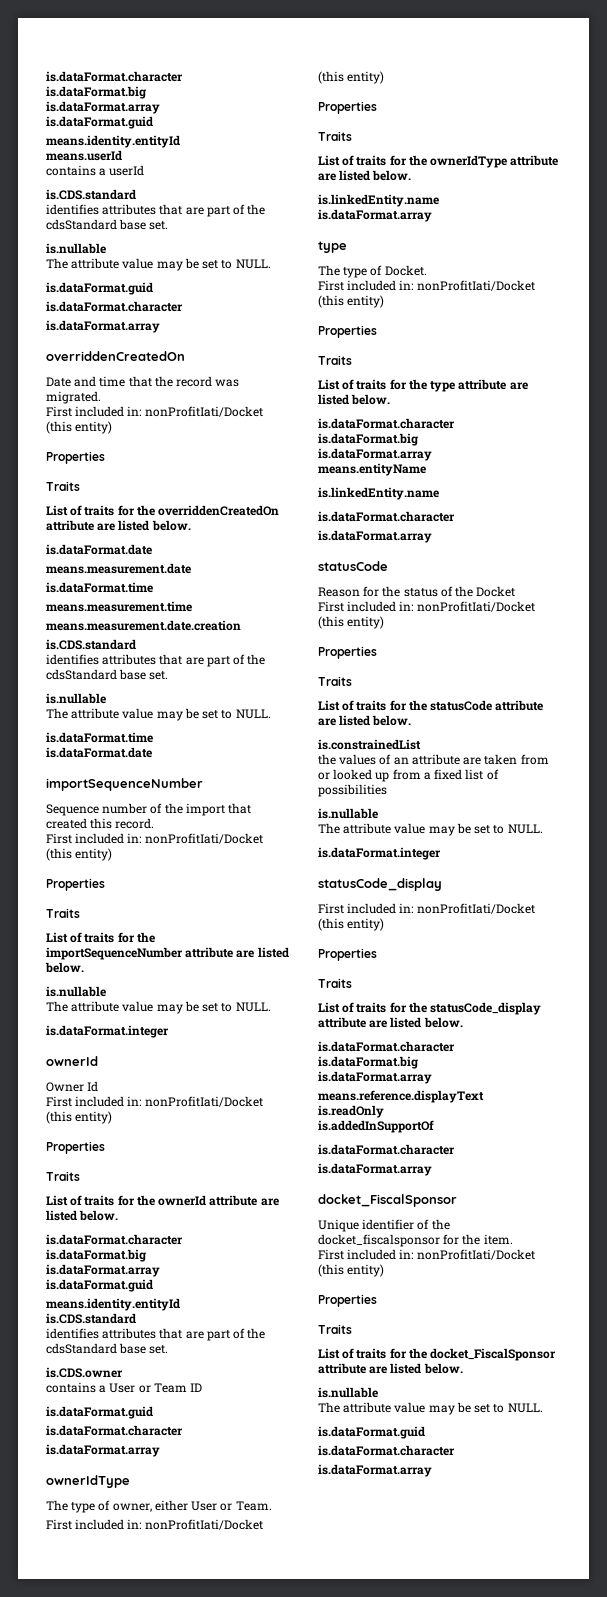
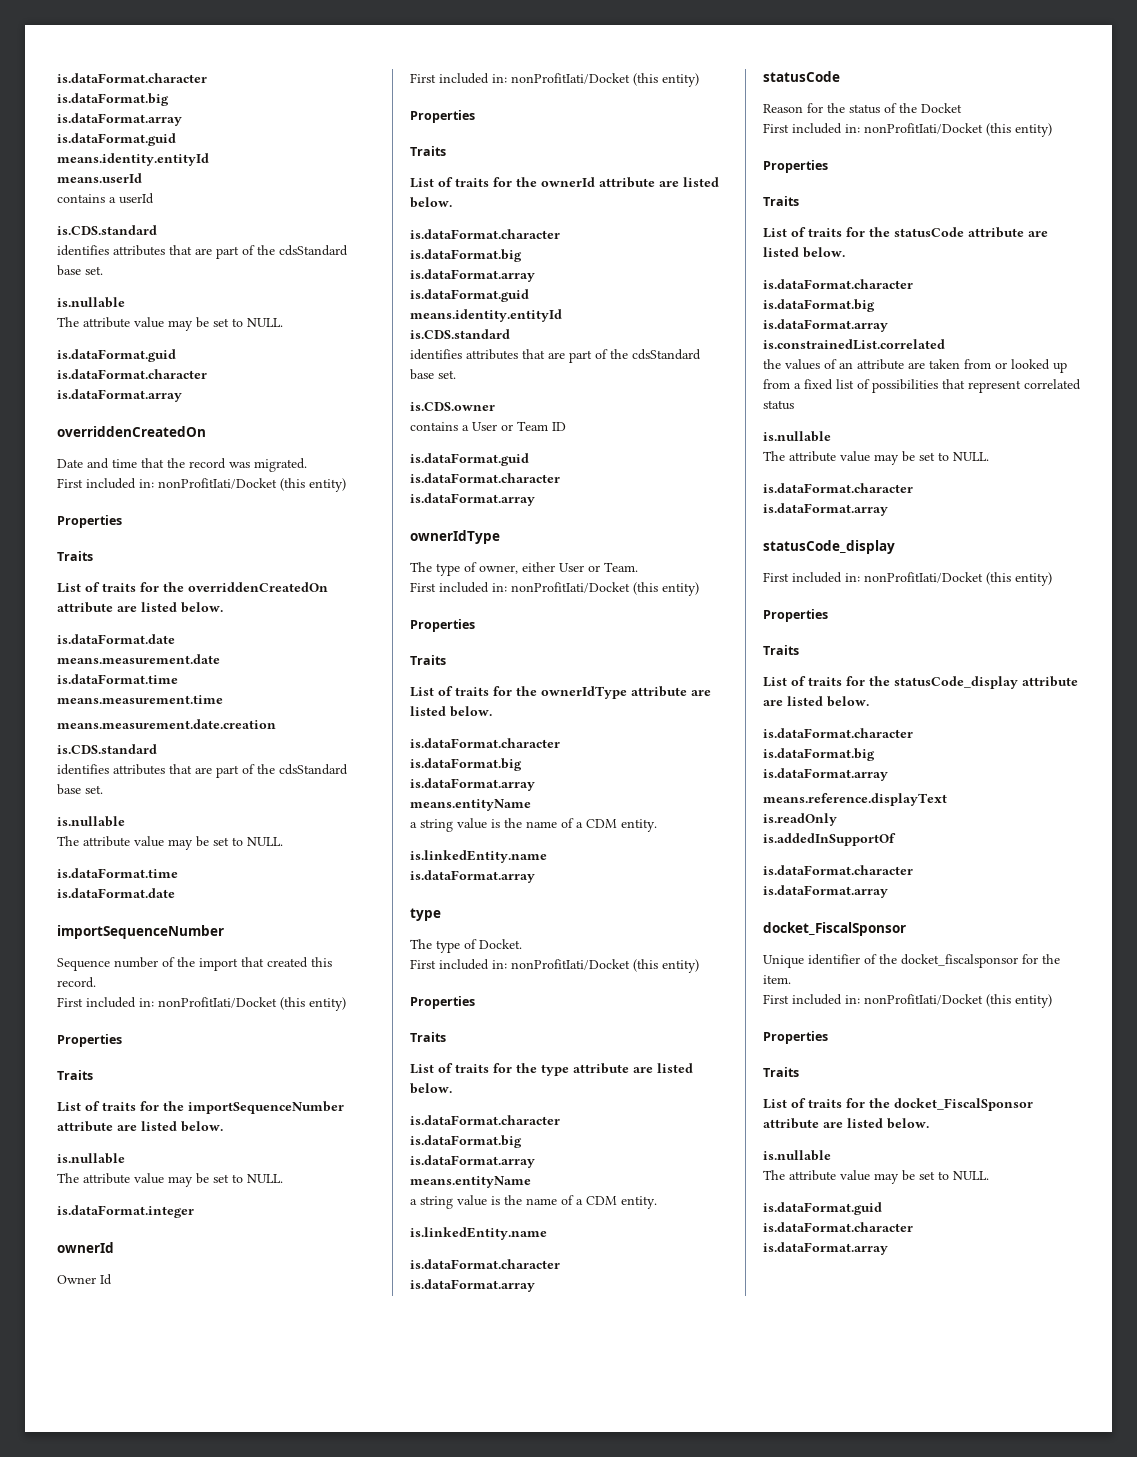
(412, 175) none -> [410,738,560,748] [410,758,522,771] [410,778,535,791] [410,799,531,811] [410,818,657,832] // is.dataFormat.character // is.dataFormat.big // is.dataFormat.array // means.entityName // a string value is the name of a CDM entity.
(426, 469) none -> [410,1195,657,1209] // a string value is the name of a CDM entity.
[318,739,421,750] is.constrainedList -> [763,279,913,289] [763,299,875,312] [763,319,888,332] [763,339,945,350] is.dataFormat.character // is.dataFormat.big // is.dataFormat.array // is.constrainedList.correlated
[318,808,378,819] [318,823,543,836] [318,847,441,860] // is.nullable // The attribute value may be set to NULL. // is.dataFormat.integer -> [942,379,1081,393] [763,400,794,410] [763,431,831,442] [763,451,989,465] [763,483,913,493] [763,503,888,516] that represent correlated status // is.nullable // The attribute value may be set to NULL. // is.dataFormat.character // is.dataFormat.array

